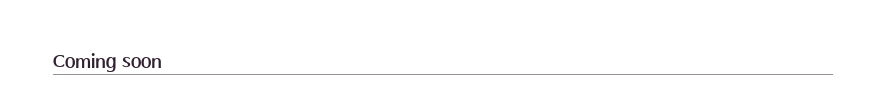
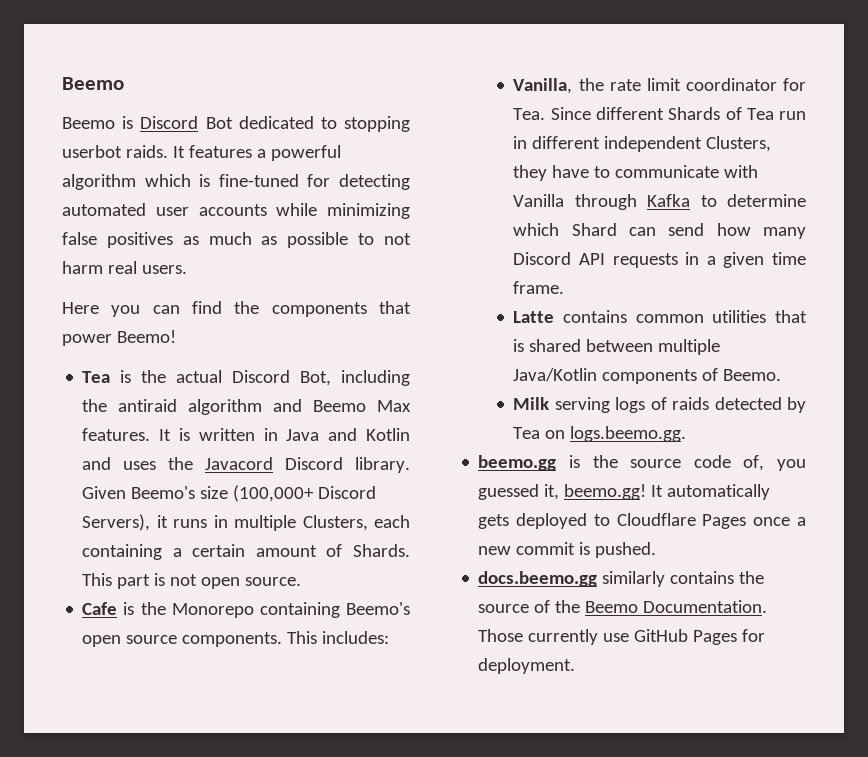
[53,53,162,72] Coming soon -> [62,77,124,90] [62,116,410,132] [62,145,341,161] [62,174,410,190] [62,203,410,219] [62,232,411,248] [62,261,187,274] [62,301,411,317] [62,330,176,346] [82,370,410,386] [82,399,411,415] [82,428,410,441] [82,457,410,473] [82,485,377,502] [82,514,410,531] [82,544,410,560] [82,573,302,589] [82,602,410,618] [82,631,390,647] [513,78,806,94] [513,107,806,120] [513,136,772,152] [513,165,759,181] [513,194,806,210] [513,223,806,239] [513,252,806,268] [513,281,565,294] [513,310,807,323] [513,339,721,355] [513,368,782,384] [513,397,806,413] [513,426,687,442] [478,455,806,471] [478,484,771,500] [478,513,806,529] [478,542,657,558] [478,571,765,587] [478,600,768,613] [478,629,766,645] [478,658,576,674] Beemo // Beemo is Discord Bot dedicated to stopping userbot raids. It features a powerful algorithm which is fine-tuned for detecting automated user accounts while minimizing false positives as much as possible to not harm real users. // Here you can find the components that power Beemo! // Tea is the actual Discord Bot, including the antiraid algorithm and Beemo Max features. It is written in Java and Kotlin and uses the Javacord Discord library. Given Beemo's size (100,000+ Discord Servers), it runs in multiple Clusters, each containing a certain amount of Shards. This part is not open source. // Cafe is the Monorepo containing Beemo's open source components. This includes: // Vanilla, the rate limit coordinator for Tea. Since different Shards of Tea run in different independent Clusters, they have to communicate with Vanilla through Kafka to determine which Shard can send how many Discord API requests in a given time frame. // Latte contains common utilities that is shared between multiple Java/Kotlin components of Beemo. // Milk serving logs of raids detected by Tea on logs.beemo.gg. // beemo.gg is the source code of, you guessed it, beemo.gg! It automatically gets deployed to Cloudflare Pages once a new commit is pushed. // docs.beemo.gg similarly contains the source of the Beemo Documentation. Those currently use GitHub Pages for deployment.

